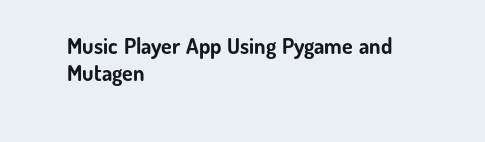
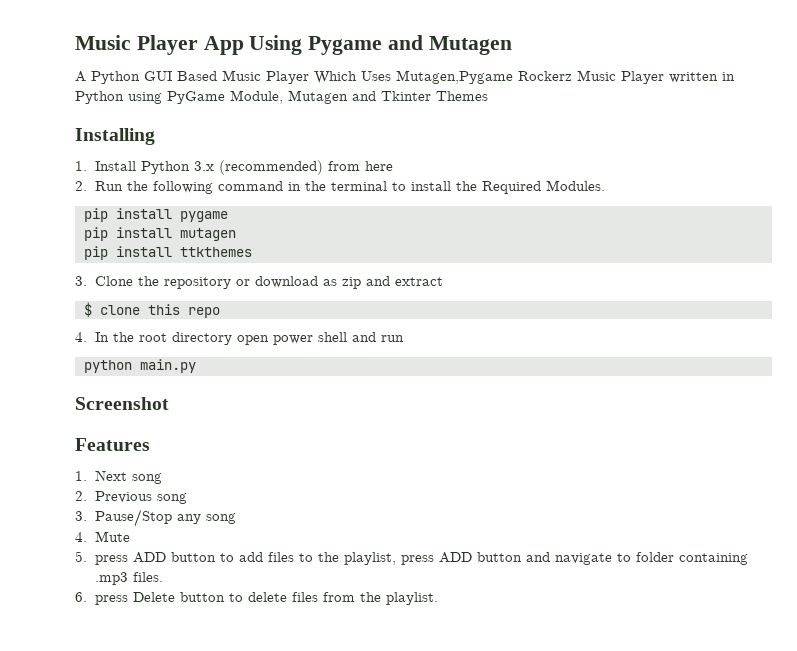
(145, 75) none -> [75,70,735,84] [75,90,488,104] [75,128,155,145] [75,160,394,175] [75,180,606,194] [83,208,228,222] [83,227,236,241] [83,246,252,260] [75,276,444,289] [83,302,220,318] [75,332,405,345] [83,359,196,373] [75,397,169,410] [75,438,150,451] [75,470,163,484] [75,491,188,504] [75,509,237,527] [75,531,131,542] [75,551,749,565] [95,572,164,585] [75,592,439,605] // A Python GUI Based Music Player Which Uses Mutagen,Pygame Rockerz Music Player written in Python using PyGame Module, Mutagen and Tkinter Themes // Installing // 1. Install Python 3.x (recommended) from here // 2. Run the following command in the terminal to install the Required Modules. // pip install pygame // pip install mutagen // pip install ttkthemes // 3. Clone the repository or download as zip and extract // $ clone this repo // 4. In the root directory open power shell and run // python main.py // Screenshot // Features // 1. Next song // 2. Previous song // 3. Pause/Stop any song // 4. Mute // 5. press ADD button to add files to the playlist, press ADD button and navigate to folder containing .mp3 files. // 6. press Delete button to delete files from the playlist.

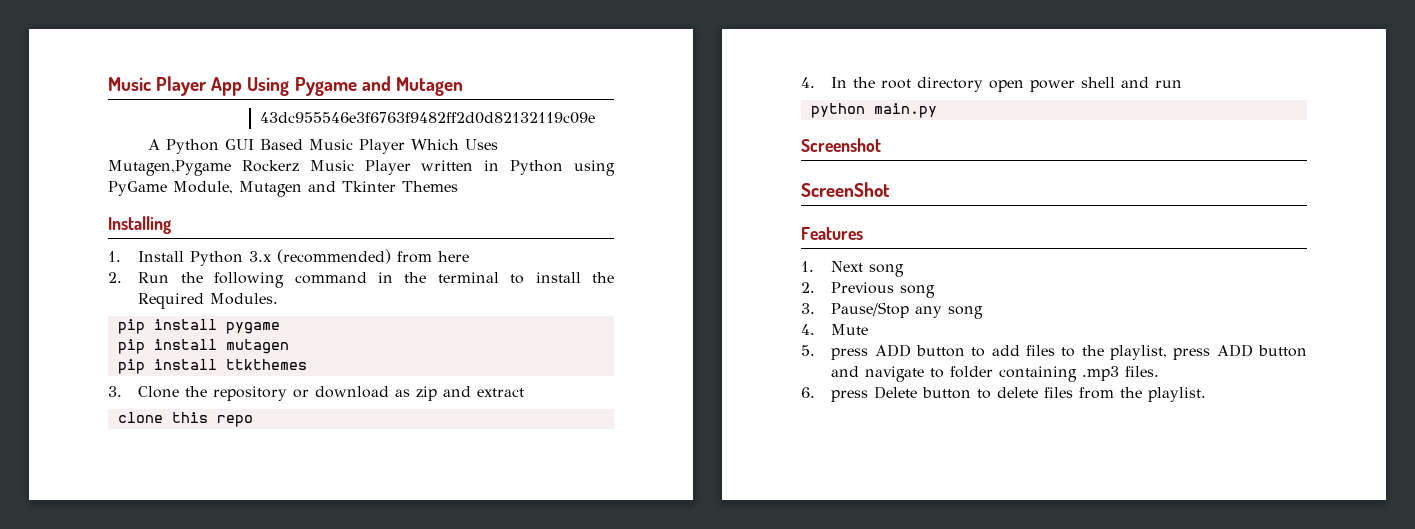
(512, 45) none -> [259,112,595,124] // 43dc955546e3f6763f9482ff2d0d82132119c09e
[83,302,92,317] $ -> (525, 392) none
(169, 403) none -> [801,182,890,197] // ScreenShot

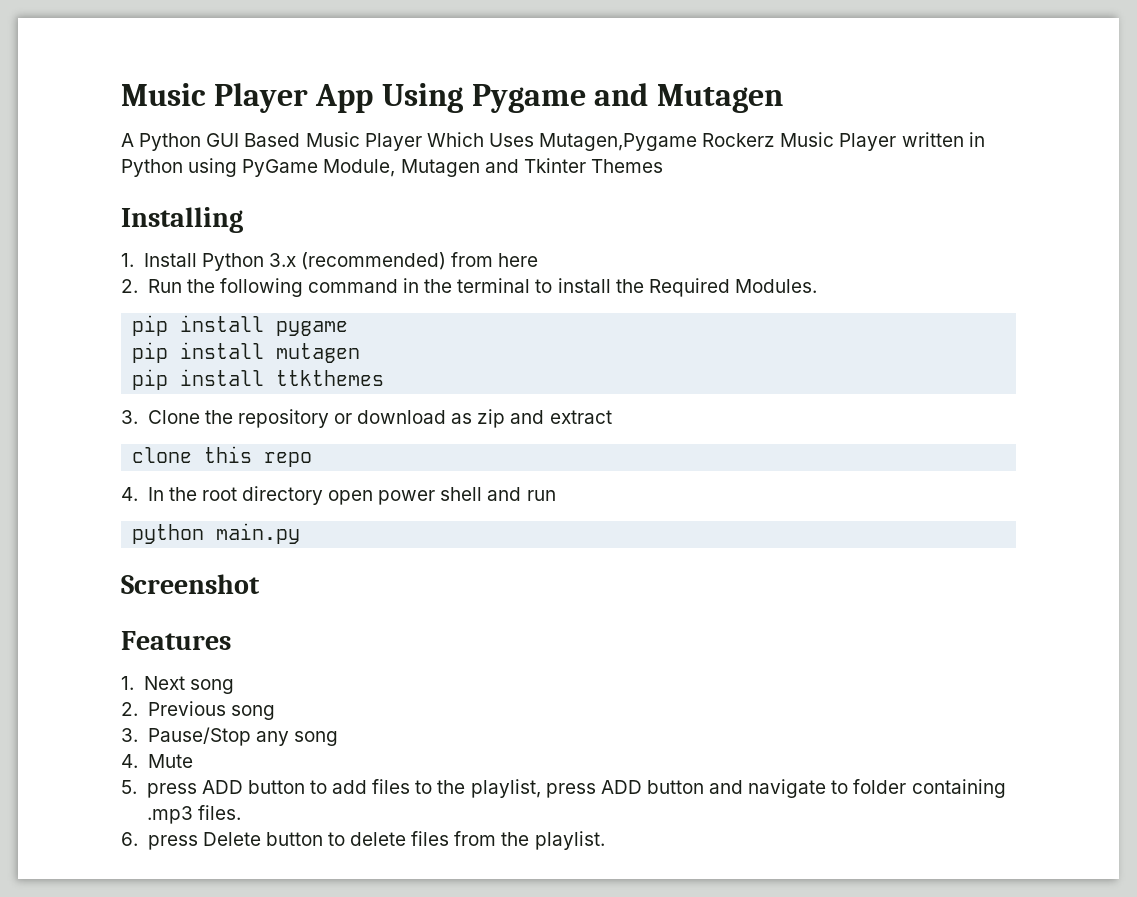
[259,112,595,124] // 43dc955546e3f6763f9482ff2d0d82132119c09e -> (783, 98) none
[801,182,890,197] // ScreenShot -> (260, 584) none

